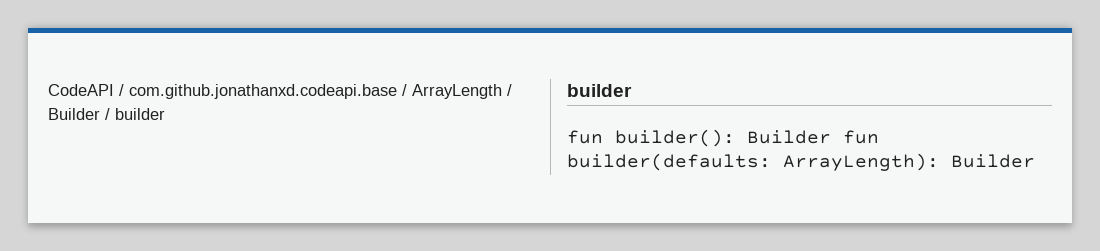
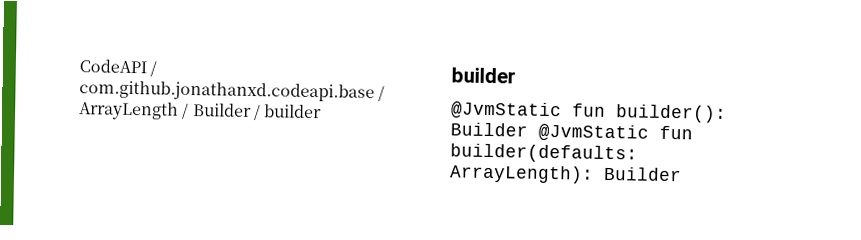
(632, 90) none -> [451,101,562,121] @JvmStatic
(831, 137) none -> [538,123,649,143] @JvmStatic

